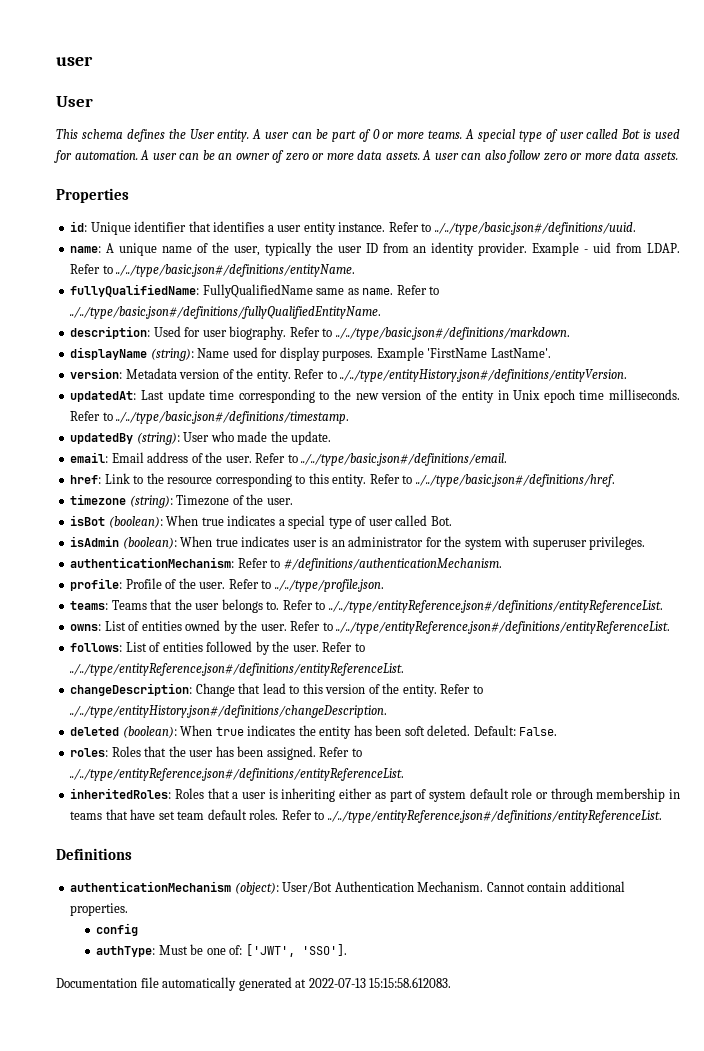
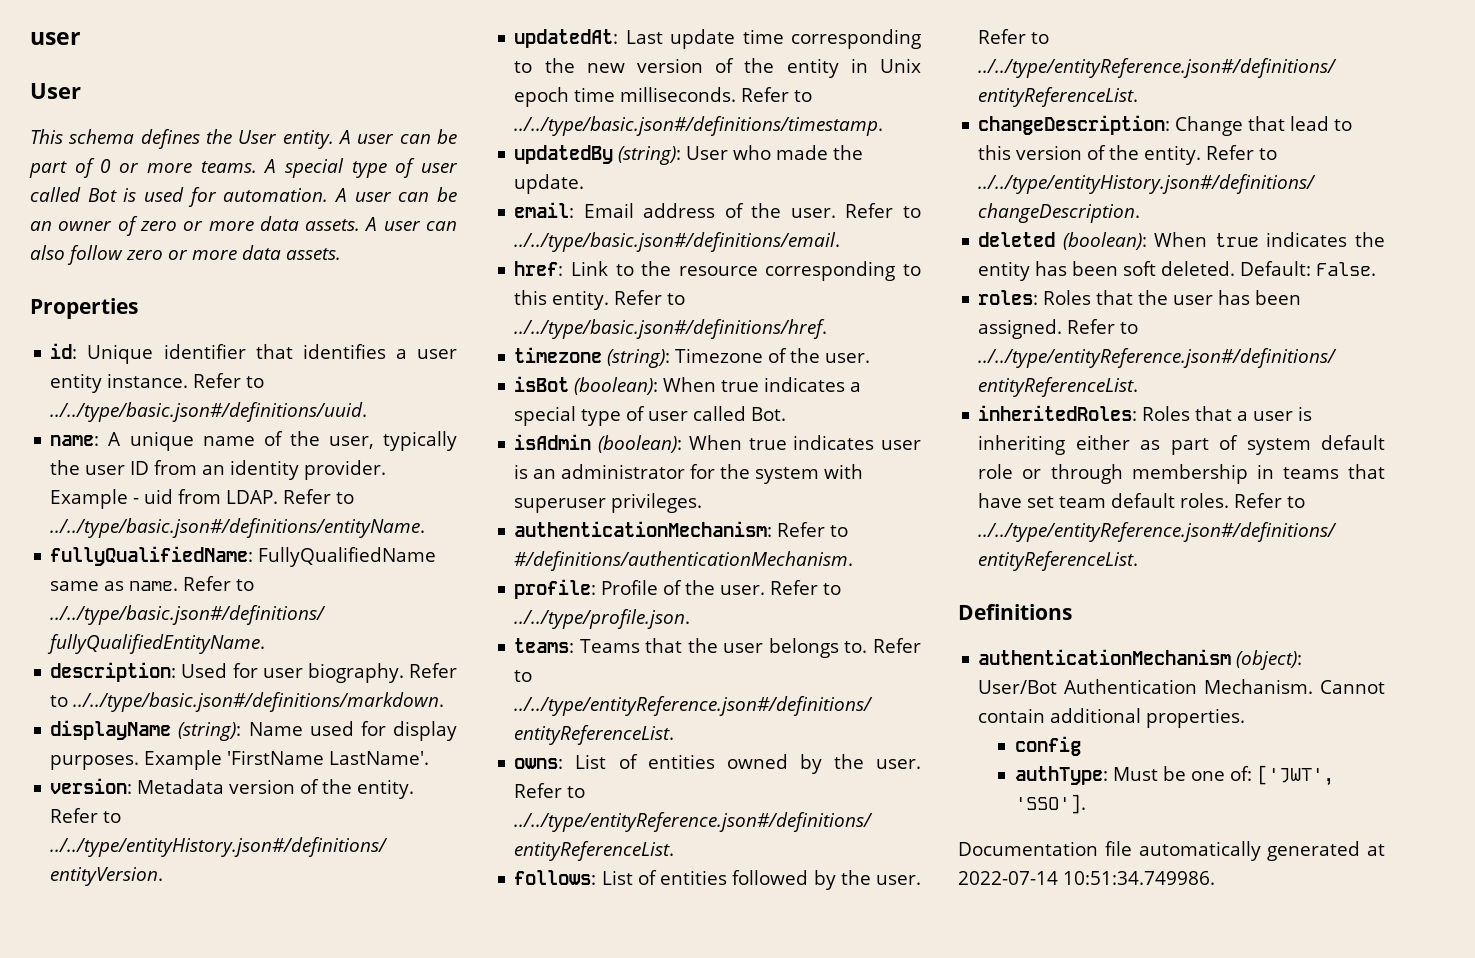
[308,977,452,988] 2022-07-13 15:15:58.612083. -> [958,871,1215,885] 2022-07-14 10:51:34.749986.

